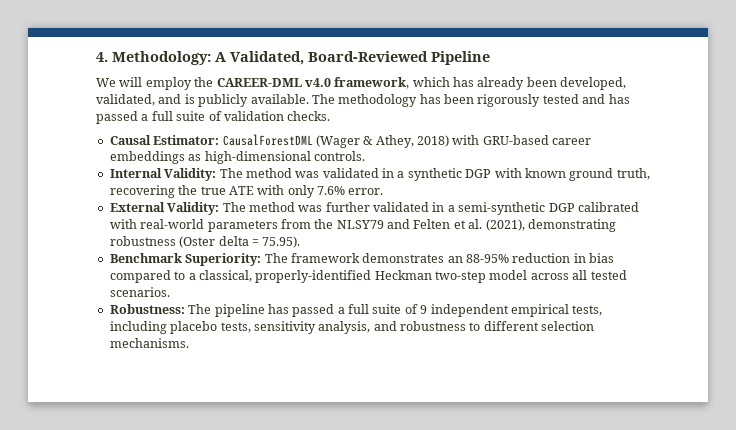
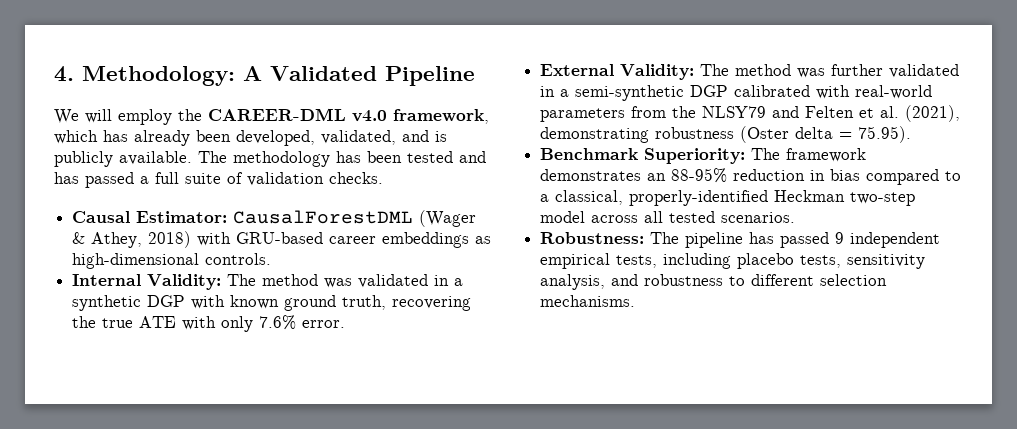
[230,51,428,65] Validated, Board-Reviewed -> [270,66,377,81] Validated
[477,94,541,107] rigorously -> (402, 157) none
[337,304,418,314] a full suite of -> (830, 240) none

